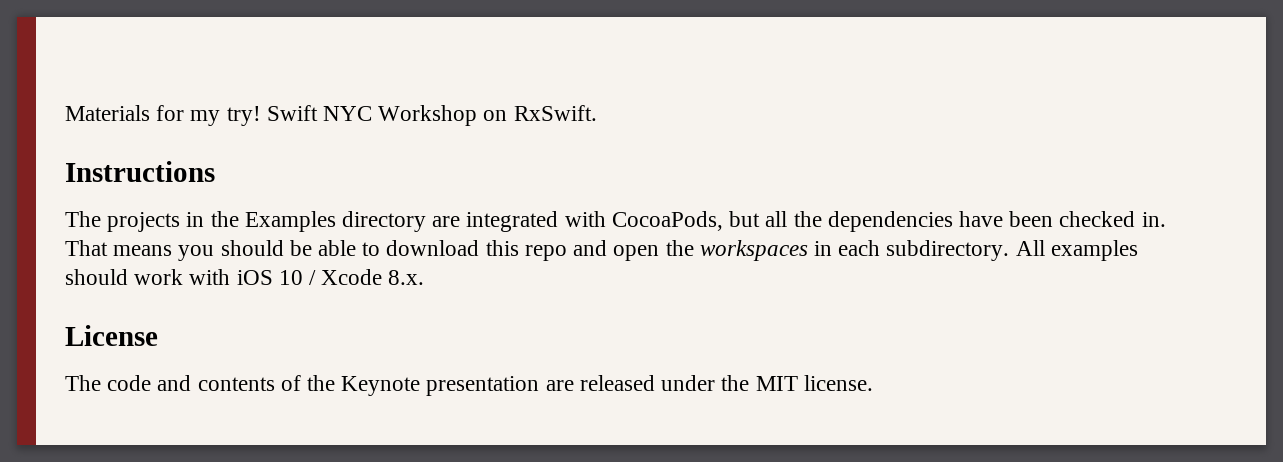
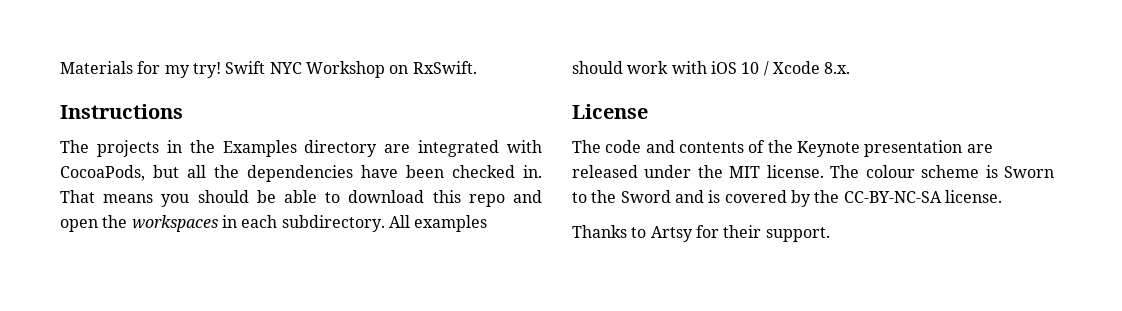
(873, 383) none -> [830,165,1054,178] [572,190,1002,207] [572,225,830,242] The colour scheme is Sworn to the Sword and is covered by the CC-BY-NC-SA license. // Thanks to Artsy for their support.

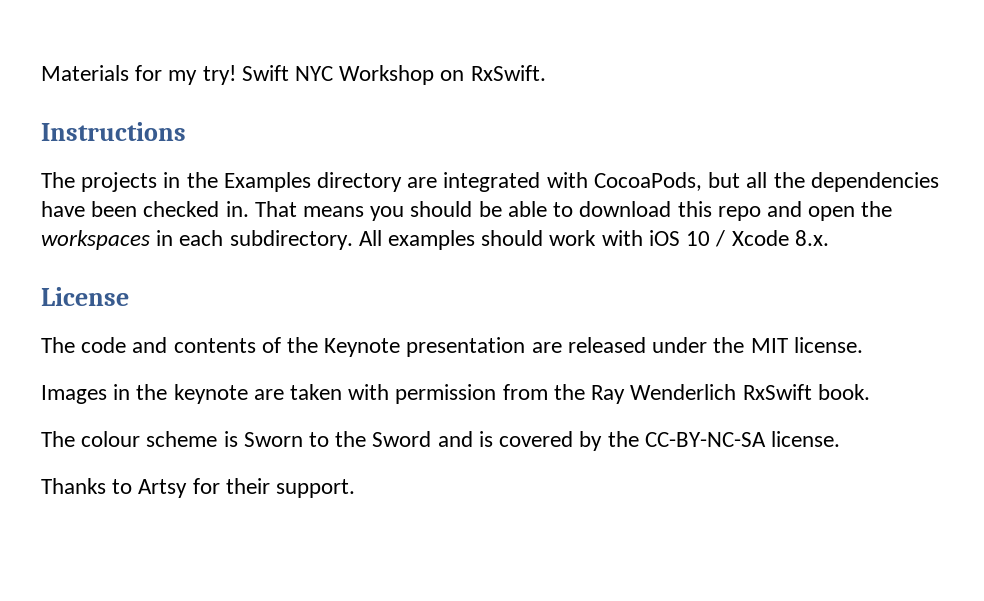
(824, 171) none -> [41,384,870,404] // Images in the keynote are taken with permission from the Ray Wenderlich RxSwift book. //

